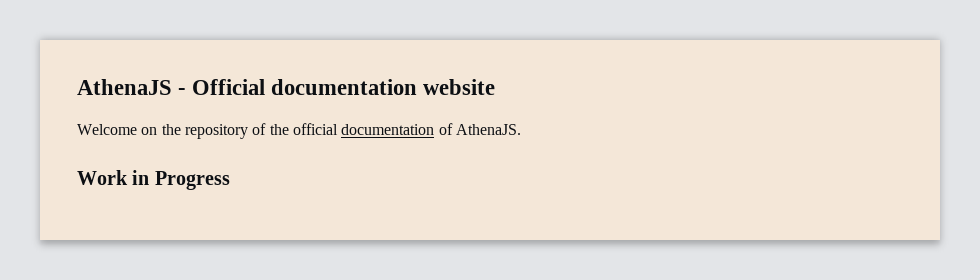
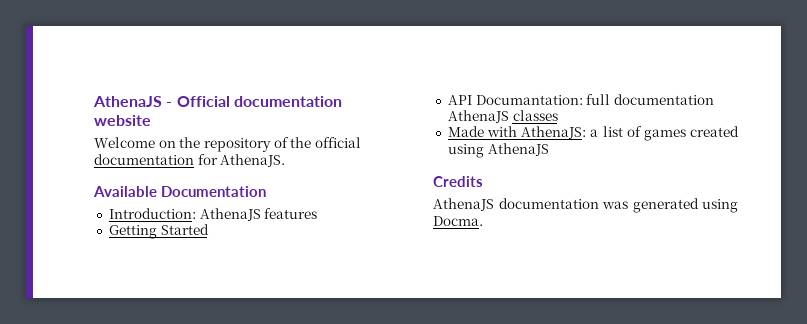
[438,123,453,135] of -> [197,154,218,165] for
[77,170,230,190] Work in Progress -> [93,186,267,197] [108,208,318,221] [108,224,209,239] [447,94,714,105] [447,110,558,123] [447,126,739,141] [447,143,549,158] [433,176,483,187] [433,198,738,213] [433,216,483,226] Available Documentation // Introduction: AthenaJS features // Getting Started // API Documantation: full documentation AthenaJS classes // Made with AthenaJS: a list of games created using AthenaJS // Credits // AthenaJS documentation was generated using Docma.

